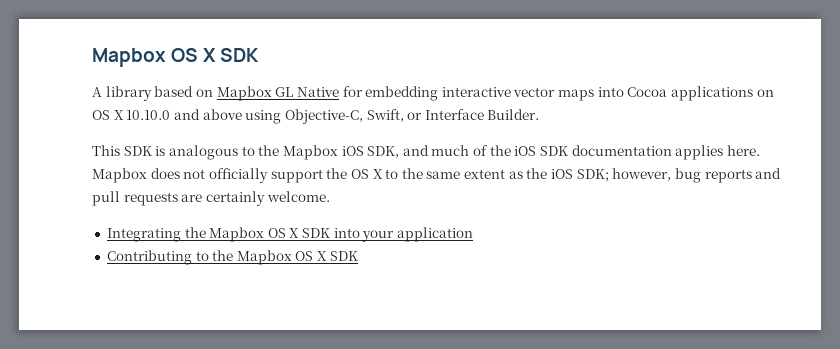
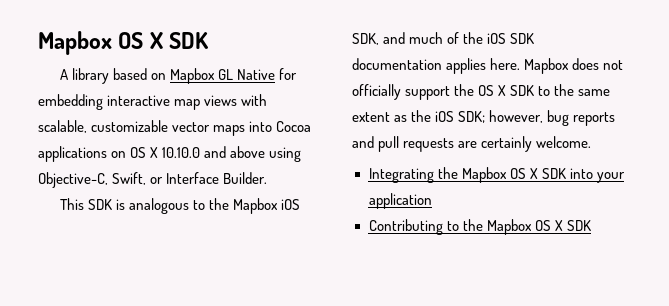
(511, 92) none -> [174,94,268,110] [38,120,169,133] map views with scalable, customizable
(383, 174) none -> [510,85,535,96] SDK

